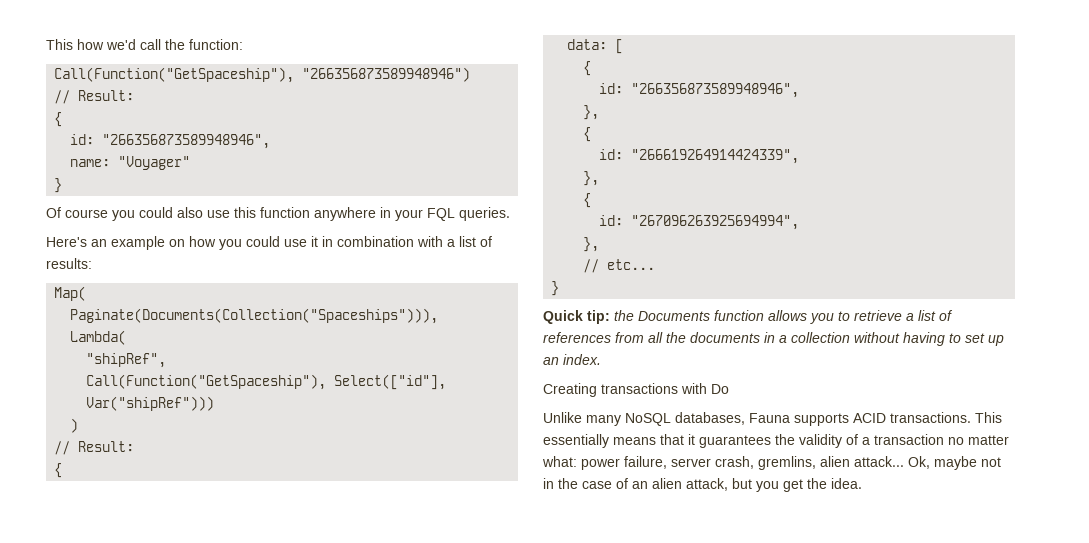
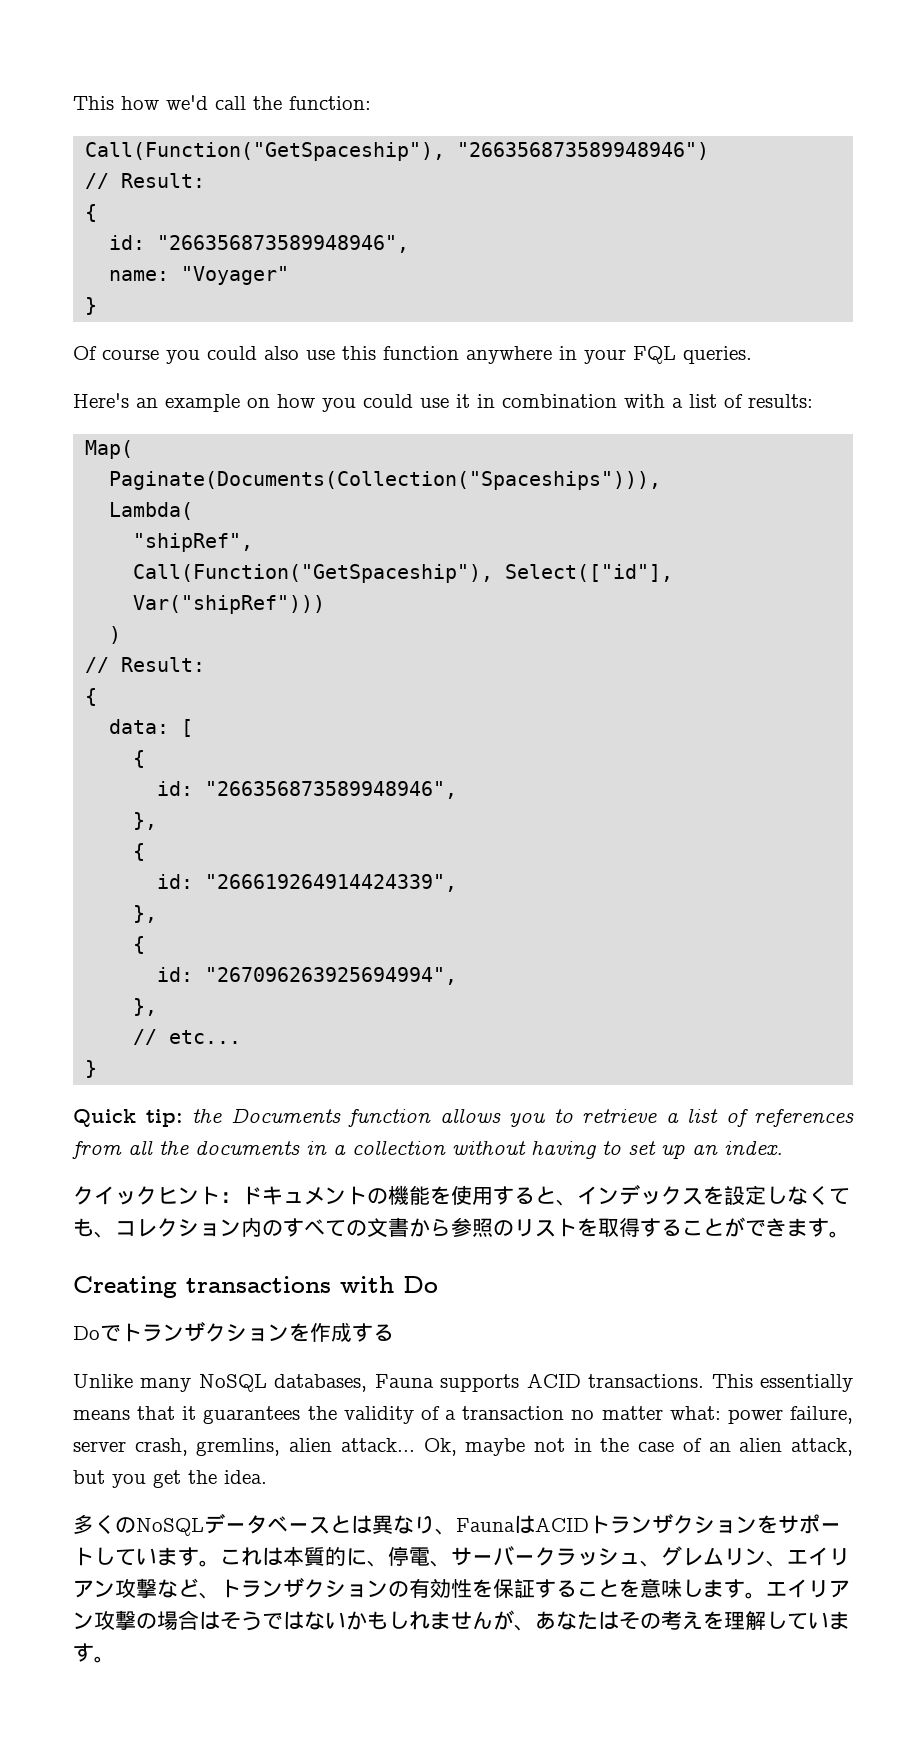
[543,383,729,397] Creating transactions with Do -> [73,1184,850,1206] [73,1217,850,1238] [73,1276,438,1298] [73,1322,394,1342] クイックヒント：ドキュメントの機能を使用すると、インデックスを設定しなくても、コレクション内のすべての文書から参照のリストを取得することができます。 // Creating transactions with Do // Doでトランザクションを作成する
(862, 483) none -> [73,1513,841,1536] [73,1546,850,1567] [73,1578,850,1599] [73,1610,850,1631] [73,1643,115,1663] // 多くのNoSQLデータベースとは異なり、FaunaはACIDトランザクションをサポートしています。これは本質的に、停電、サーバークラッシュ、グレムリン、エイリアン攻撃など、トランザクションの有効性を保証することを意味します。エイリアン攻撃の場合はそうではないかもしれませんが、あなたはその考えを理解しています。

